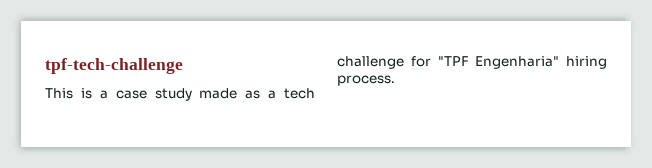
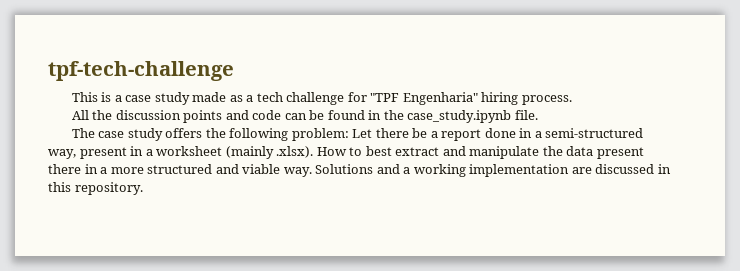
(395, 80) none -> [71,110,538,123] [71,128,644,141] [48,146,644,159] [48,164,671,177] [48,182,143,195] // All the discussion points and code can be found in the case_study.ipynb file. // The case study offers the following problem: Let there be a report done in a semi-structured way, present in a worksheet (mainly .xlsx). How to best extract and manipulate the data present there in a more structured and viable way. Solutions and a working implementation are discussed in this repository.

